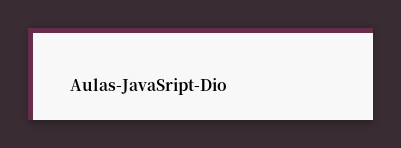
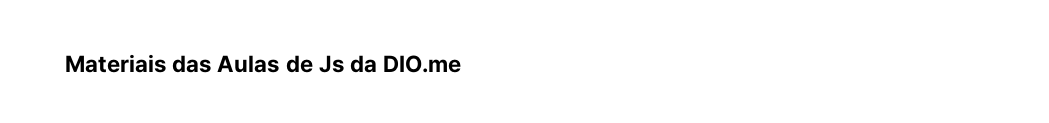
[70,78,227,95] Aulas-JavaSript-Dio -> [65,54,462,73] Materiais das Aulas de Js da DIO.me

